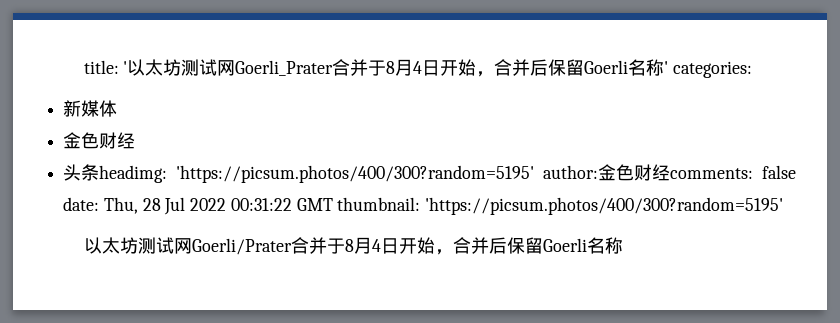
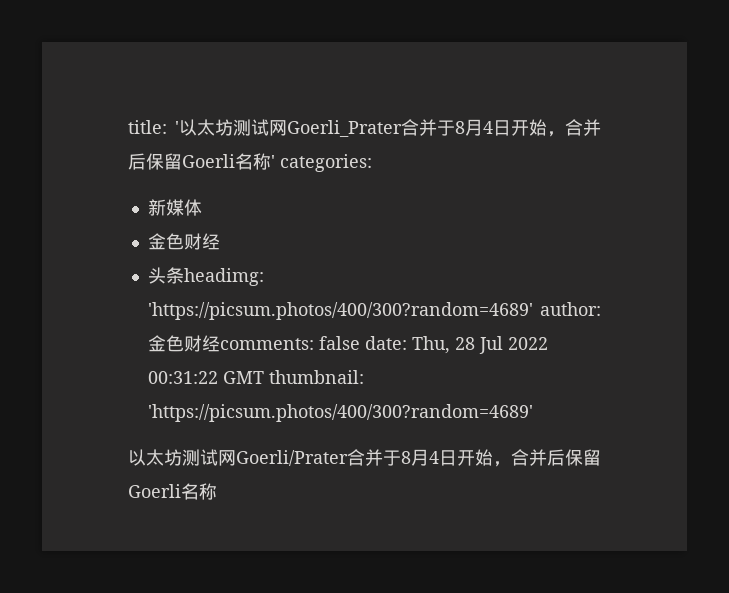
[176,165,535,183] 'https://picsum.photos/400/300?random=5195' -> [147,302,533,320] 'https://picsum.photos/400/300?random=4689'
[425,197,784,215] 'https://picsum.photos/400/300?random=5195' -> [147,404,533,422] 'https://picsum.photos/400/300?random=4689'

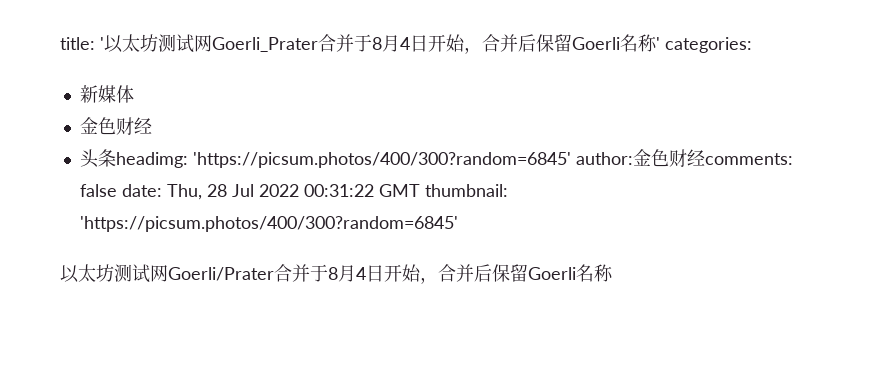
[147,302,533,320] 'https://picsum.photos/400/300?random=4689' -> [192,152,571,168] 'https://picsum.photos/400/300?random=6845'
[147,404,533,422] 'https://picsum.photos/400/300?random=4689' -> [79,216,458,232] 'https://picsum.photos/400/300?random=6845'

